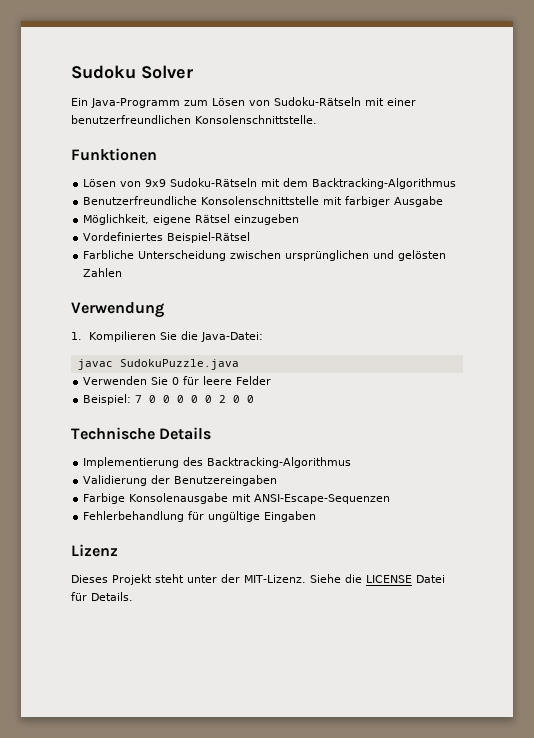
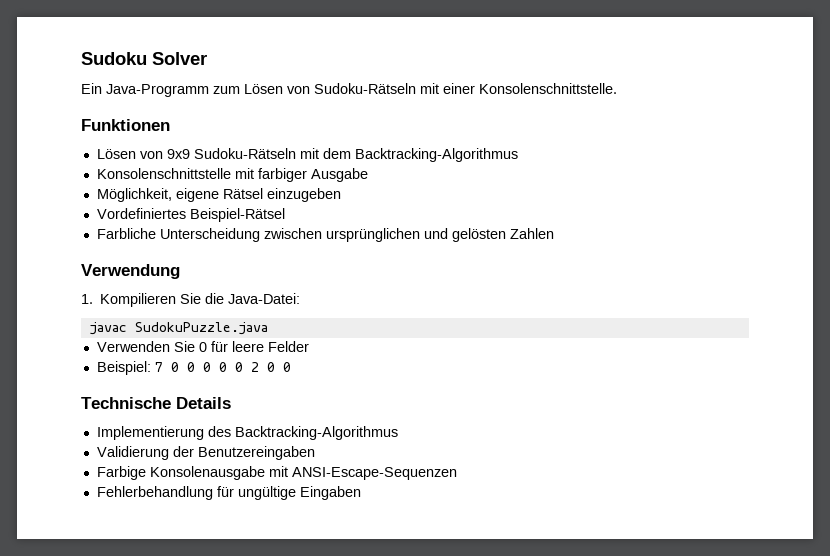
[71,115,191,124] benutzerfreundlichen -> (475, 88) none
[83,196,198,205] Benutzerfreundliche -> (518, 155) none
[71,544,118,557] [71,574,445,585] [71,592,133,601] // Lizenz // Dieses Projekt steht unter der MIT-Lizenz. Siehe die LICENSE Datei für Details. -> (361, 493) none

